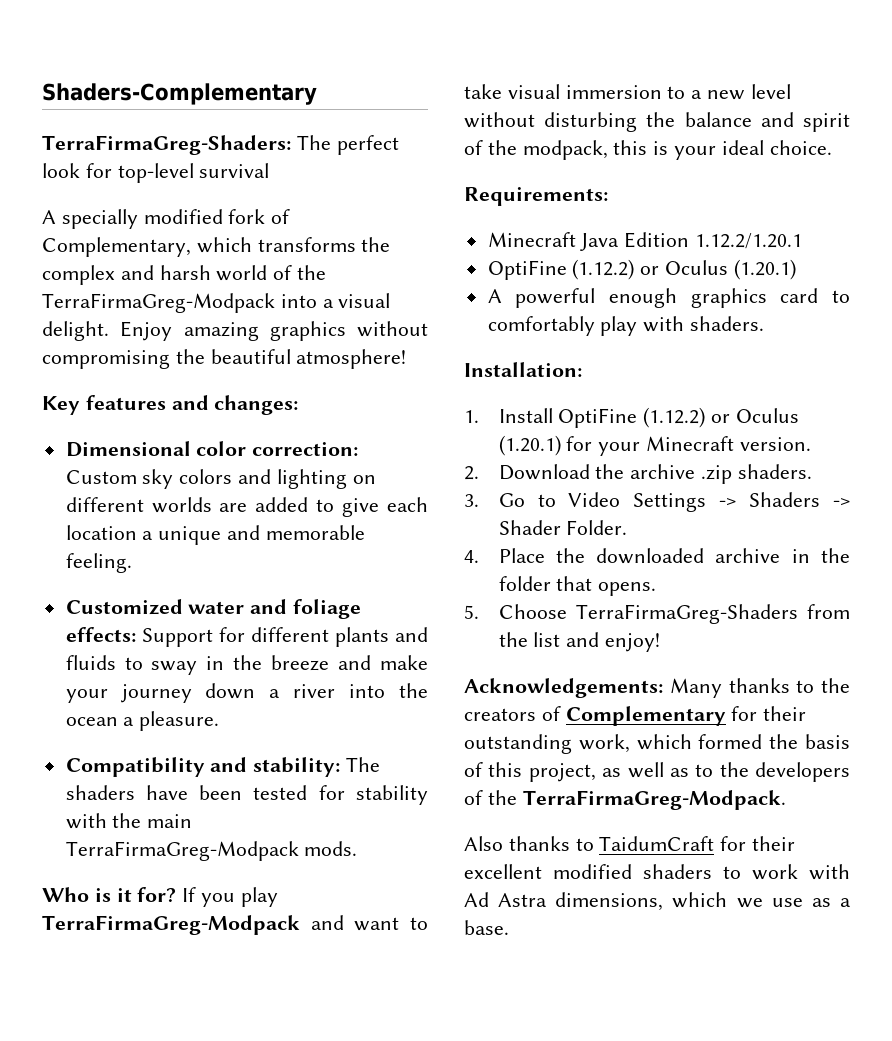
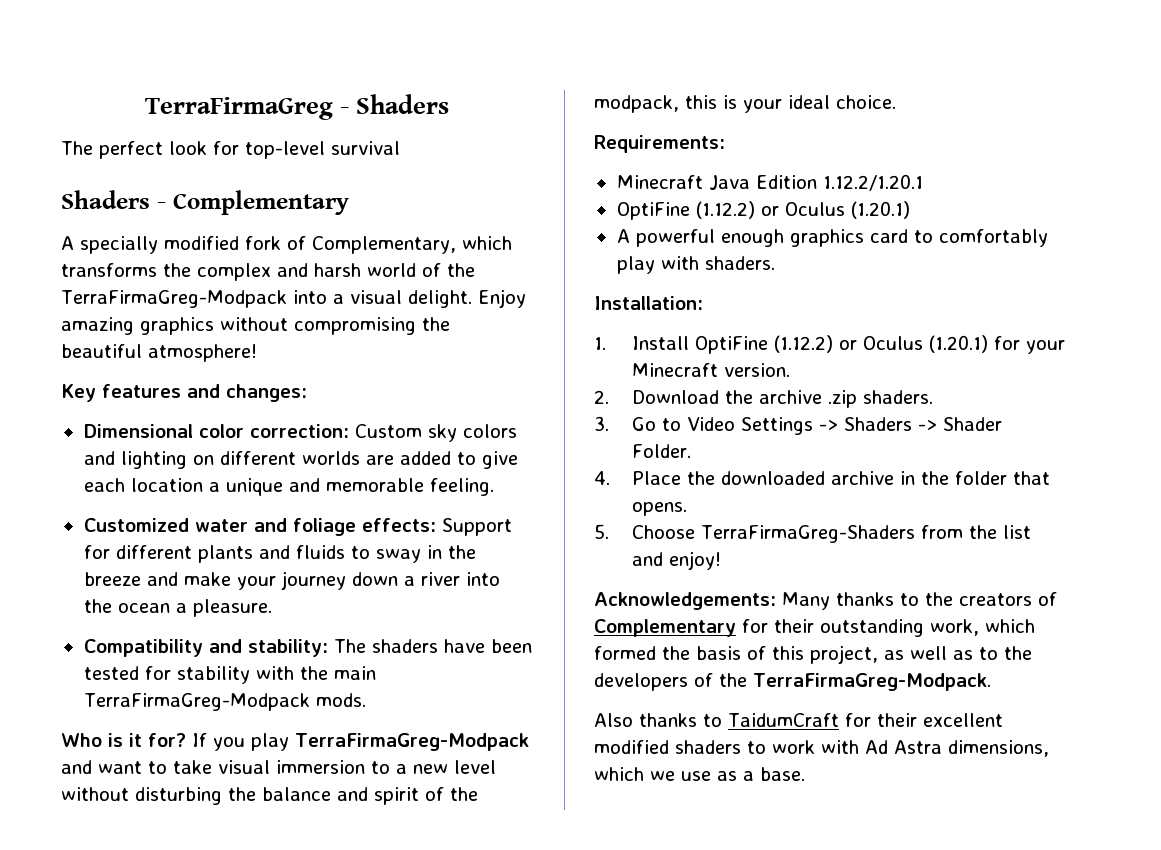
[42,83,317,105] [42,135,291,155] Shaders-Complementary // TerraFirmaGreg-Shaders: -> [144,94,450,120] TerraFirmaGreg - Shaders //
(270, 170) none -> [61,190,349,215] // Shaders - Complementary

